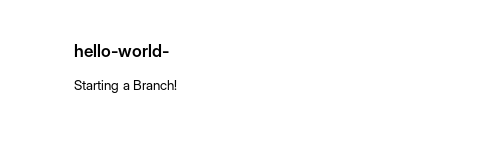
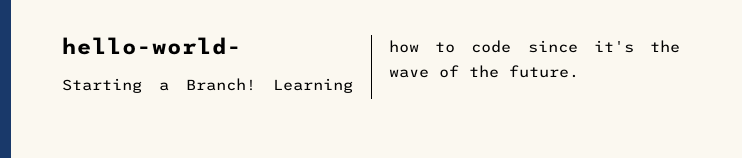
(178, 85) none -> [273,78,353,93] [389,40,680,53] [389,65,579,78] Learning how to code since it's the wave of the future.

